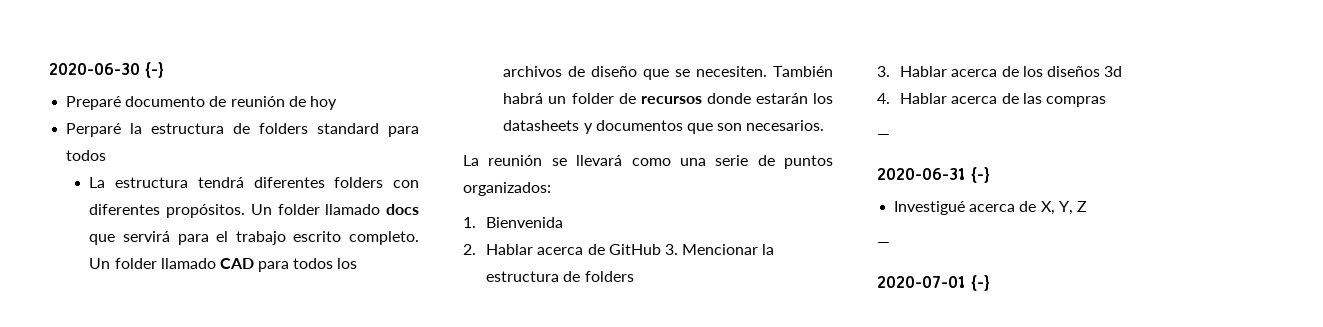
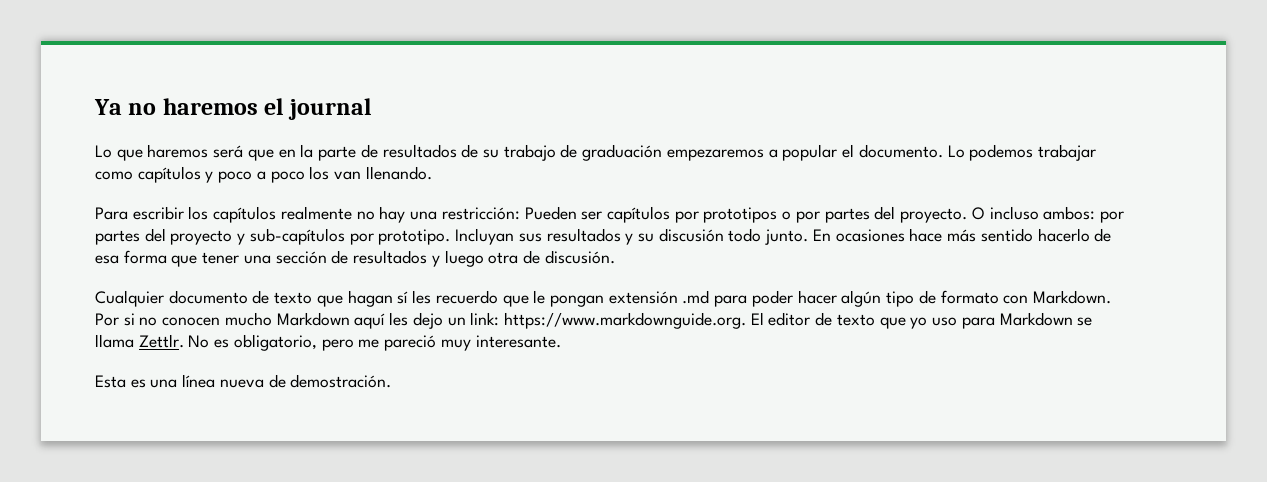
[49,62,164,78] [66,96,337,110] [66,123,419,137] [66,150,107,161] [89,177,419,188] [89,204,419,218] [89,231,419,245] [89,258,358,272] [503,66,833,80] [503,93,833,104] [503,120,825,134] [463,155,833,169] [463,182,551,196] [463,217,564,228] [463,244,775,255] [486,271,634,282] [877,66,1123,77] [877,93,1107,107] [877,134,890,139] [877,167,990,183] [894,201,1087,215] [877,242,890,247] [877,275,990,291] 2020-06-30 {-} // Preparé documento de reunión de hoy // Perparé la estructura de folders standard para todos // La estructura tendrá diferentes folders con diferentes propósitos. Un folder llamado docs que servirá para el trabajo escrito completo. Un folder llamado CAD para todos los archivos de diseño que se necesiten. También habrá un folder de recursos donde estarán los datasheets y documentos que son necesarios. // La reunión se llevará como una serie de puntos organizados: // 1. Bienvenida // 2. Hablar acerca de GitHub 3. Mencionar la estructura de folders // 3. Hablar acerca de los diseños 3d // 4. Hablar acerca de las compras // — // 2020-06-31 {-} // Investigué acerca de X, Y, Z // — // 2020-07-01 {-} -> [94,98,371,120] [95,144,1096,161] [95,166,432,183] [95,206,1124,223] [95,228,1112,245] [95,250,615,267] [95,290,1111,307] [95,312,1093,329] [95,334,561,351] [95,374,392,388] Ya no haremos el journal // Lo que haremos será que en la parte de resultados de su trabajo de graduación empezaremos a popular el documento. Lo podemos trabajar como capítulos y poco a poco los van llenando. // Para escribir los capítulos realmente no hay una restricción: Pueden ser capítulos por prototipos o por partes del proyecto. O incluso ambos: por partes del proyecto y sub-capítulos por prototipo. Incluyan sus resultados y su discusión todo junto. En ocasiones hace más sentido hacerlo de esa forma que tener una sección de resultados y luego otra de discusión. // Cualquier documento de texto que hagan sí les recuerdo que le pongan extensión .md para poder hacer algún tipo de formato con Markdown. Por si no conocen mucho Markdown aquí les dejo un link: https://www.markdownguide.org. El editor de texto que yo uso para Markdown se llama Zettlr. No es obligatorio, pero me pareció muy interesante. // Esta es una línea nueva de demostración.

